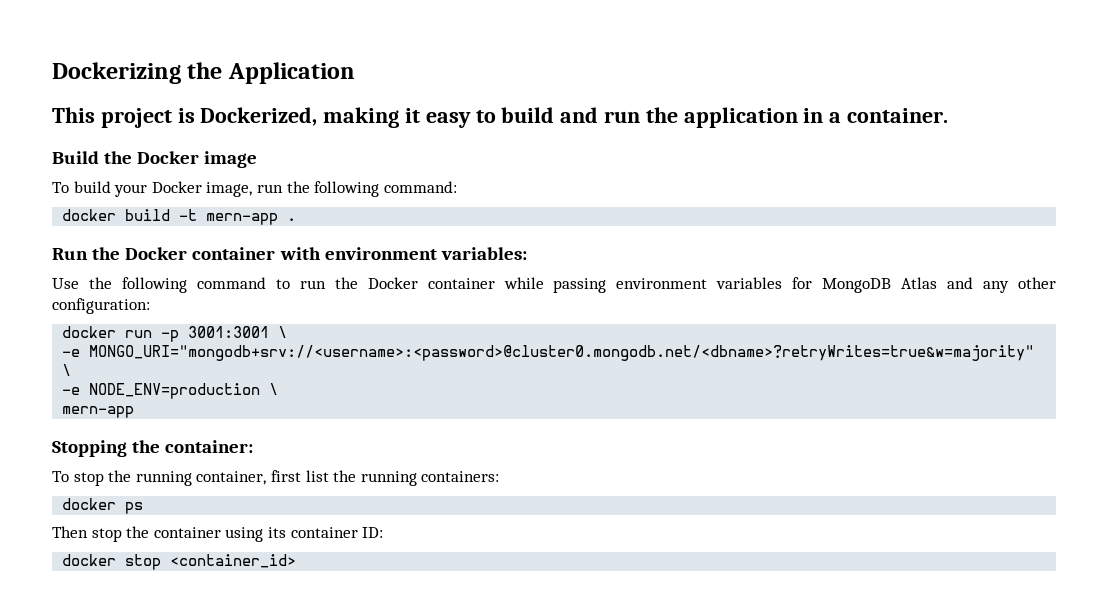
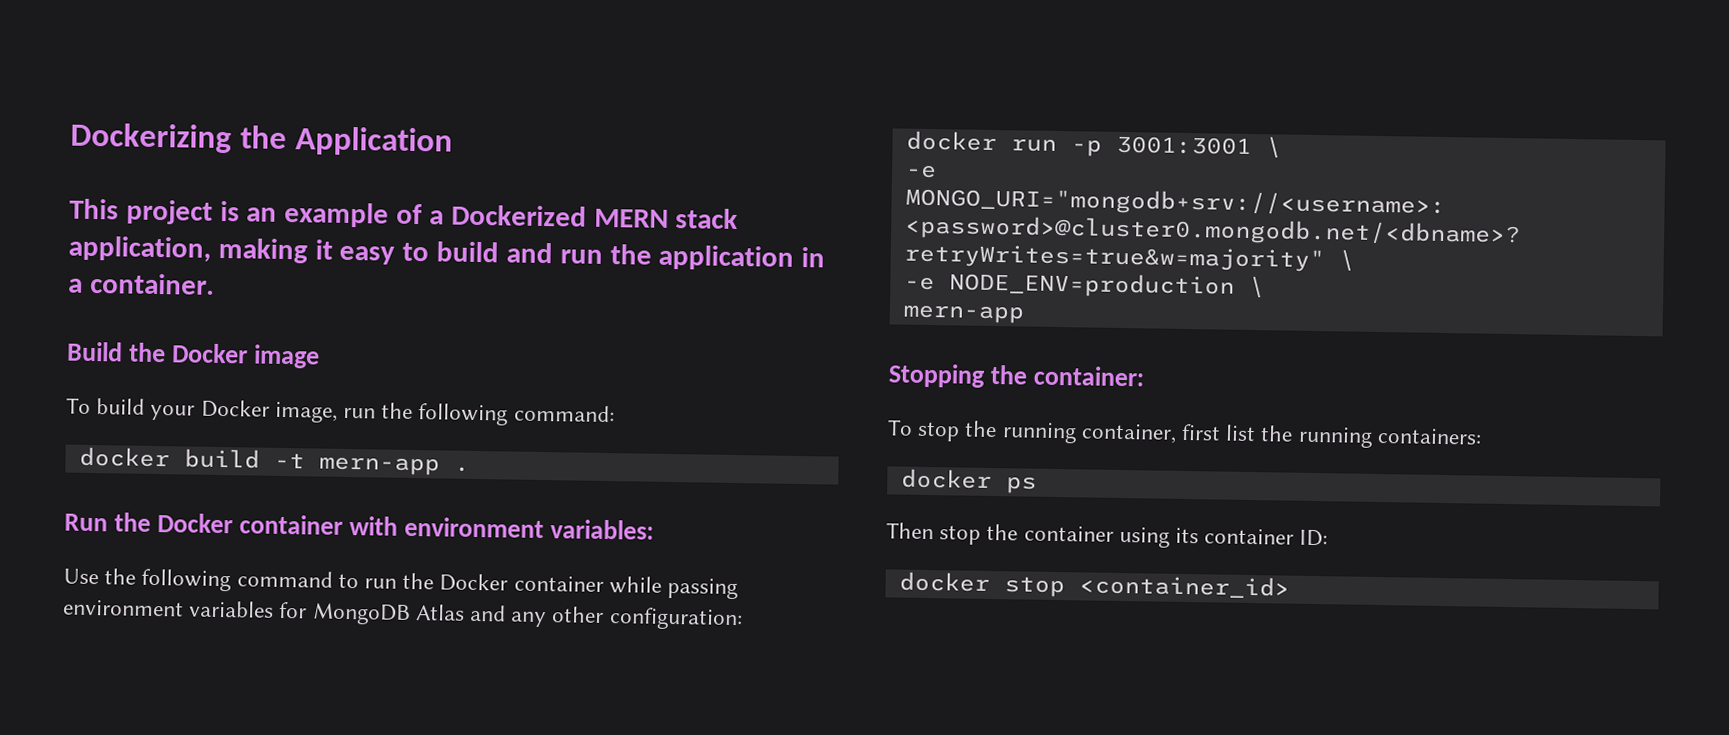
[200,107,318,126] Dockerized, -> [246,201,739,230] [68,235,211,262] an example of a Dockerized MERN stack application,

